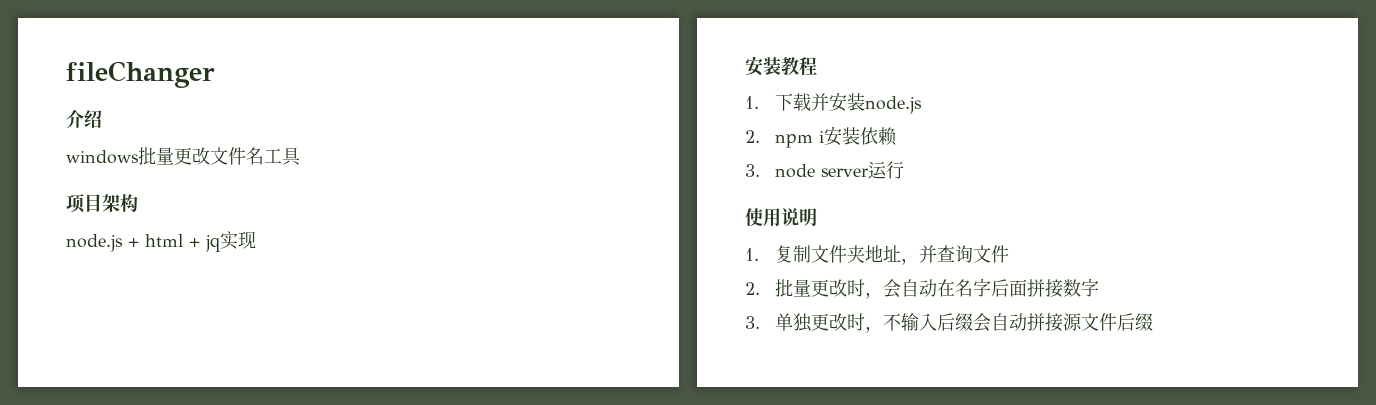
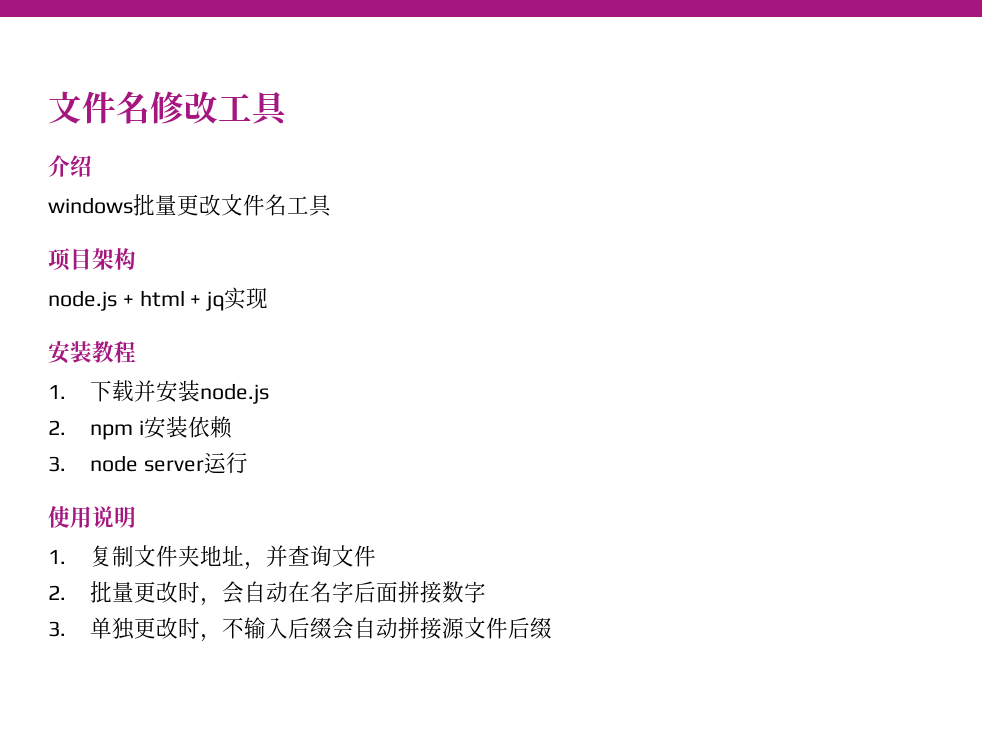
[66,61,215,88] fileChanger -> [48,91,290,126] 文件名修改工具

